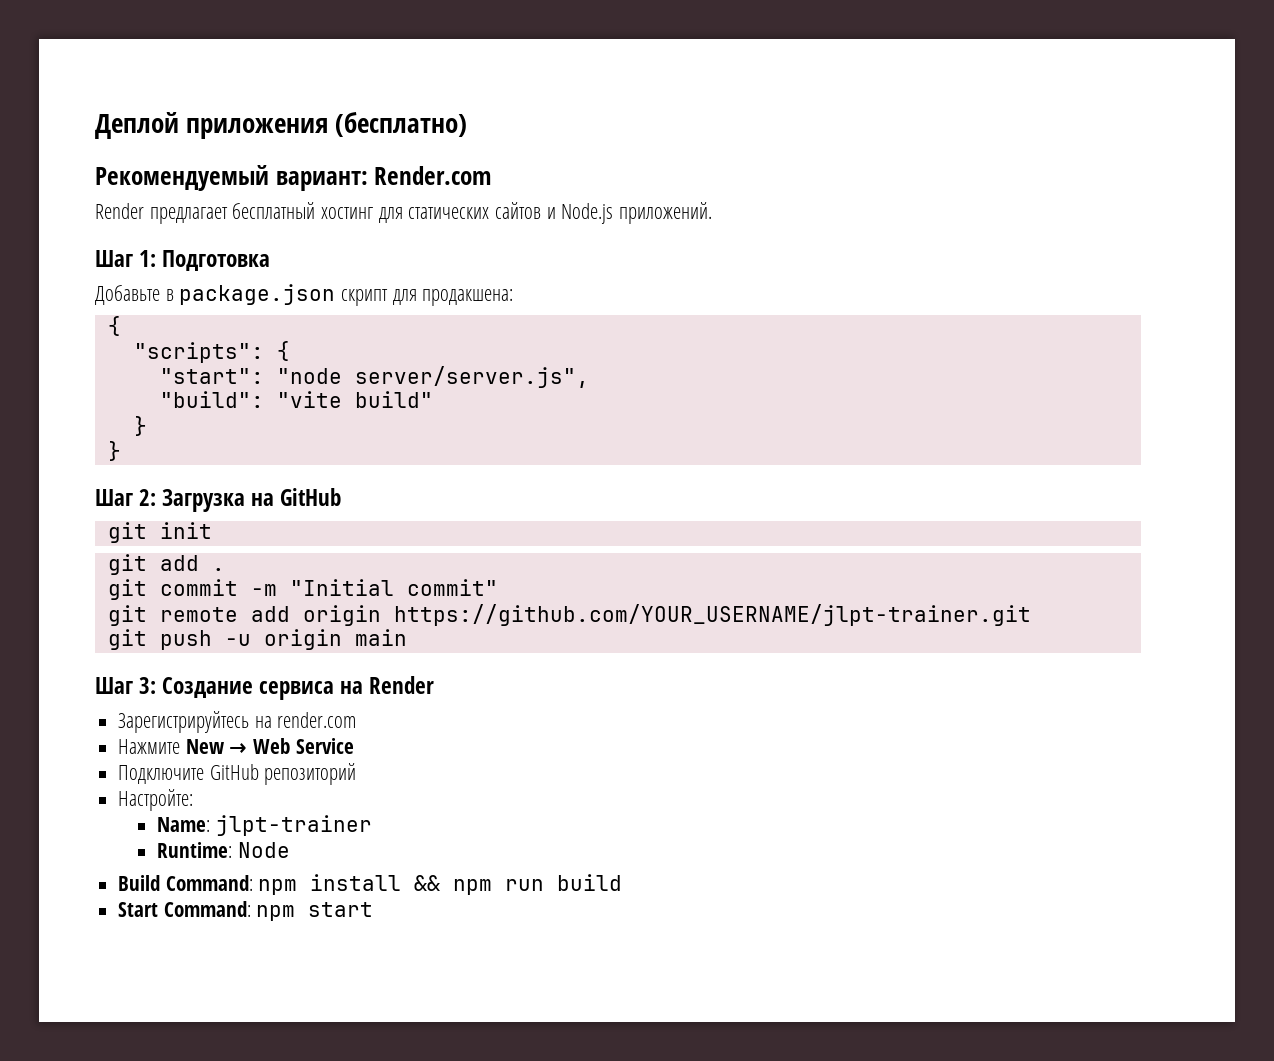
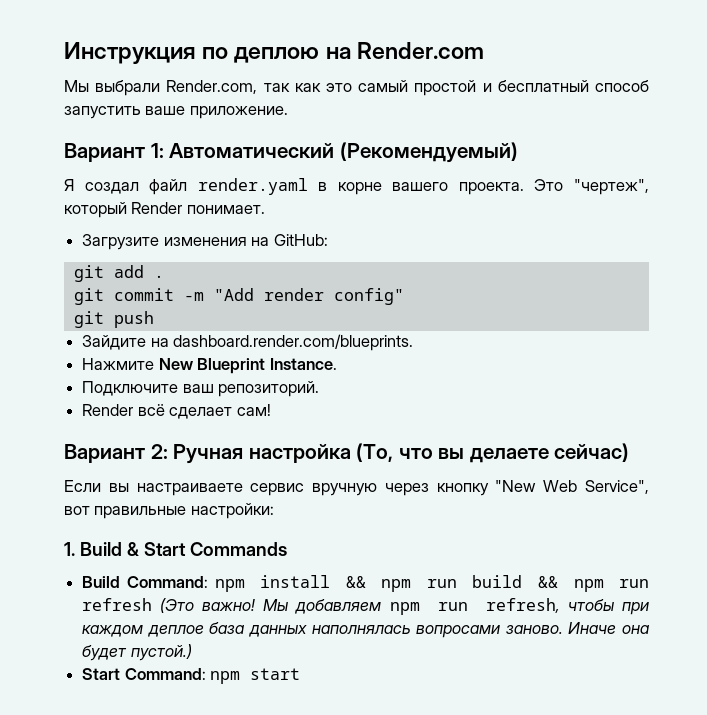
[95,112,468,139] [95,165,492,191] [95,202,713,224] [95,250,271,271] [95,284,514,306] [107,316,121,336] [133,341,290,363] [159,366,589,388] [159,391,433,408] [133,416,147,436] [107,441,121,461] [95,488,342,512] [107,522,212,543] Деплой приложения (бесплатно) // Рекомендуемый вариант: Render.com // Render предлагает бесплатный хостинг для статических сайтов и Node.js приложений. // Шаг 1: Подготовка // Добавьте в package.json скрипт для продакшена: // { // "scripts": { // "start": "node server/server.js", // "build": "vite build" // } // } // Шаг 2: Загрузка на GitHub // git init -> [64,42,484,64] [64,80,649,96] [64,106,288,119] [64,142,518,163] [64,178,649,195] [64,202,265,218] [82,234,328,250] Инструкция по деплою на Render.com // Мы выбрали Render.com, так как это самый простой и бесплатный способ запустить ваше приложение. // Вариант 1: Автоматический (Рекомендуемый) // Я создал файл render.yaml в корне вашего проекта. Это "чертеж", который Render понимает. // Загрузите изменения на GitHub:
[289,579,498,596] [107,604,1031,626] [107,629,407,650] [95,676,435,700] [118,711,357,733] [118,738,354,754] [118,763,357,785] [118,789,194,811] [157,815,372,836] [157,842,290,858] "Initial commit" // git remote add origin https://github.com/YOUR_USERNAME/jlpt-trainer.git // git push -u origin main // Шаг 3: Создание сервиса на Render // Зарегистрируйтесь на render.com // Нажмите New → Web Service // Подключите GitHub репозиторий // Настройте: // Name: jlpt-trainer // Runtime: Node -> [213,288,404,305] [73,311,154,328] [82,334,414,351] [82,358,337,374] [82,381,320,397] [82,404,271,419] [64,443,630,464] [64,480,649,496] [64,503,274,519] [64,542,287,556] "Add render config" // git push // Зайдите на dashboard.render.com/blueprints. // Нажмите New Blueprint Instance. // Подключите ваш репозиторий. // Render всё сделает сам! // Вариант 2: Ручная настройка (То, что вы делаете сейчас) // Если вы настраиваете сервис вручную через кнопку "New Web Service", вот правильные настройки: // 1. Build & Start Commands
(623, 882) none -> [537,576,649,592] [82,598,650,615] [82,622,649,638] [82,644,192,661] && npm run refresh (Это важно! Мы добавляем npm run refresh, чтобы при каждом деплое база данных наполнялась вопросами заново. Иначе она будет пустой.)

